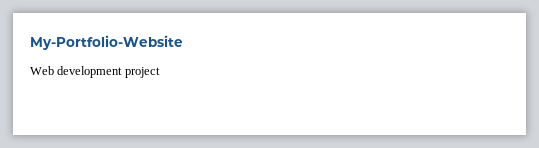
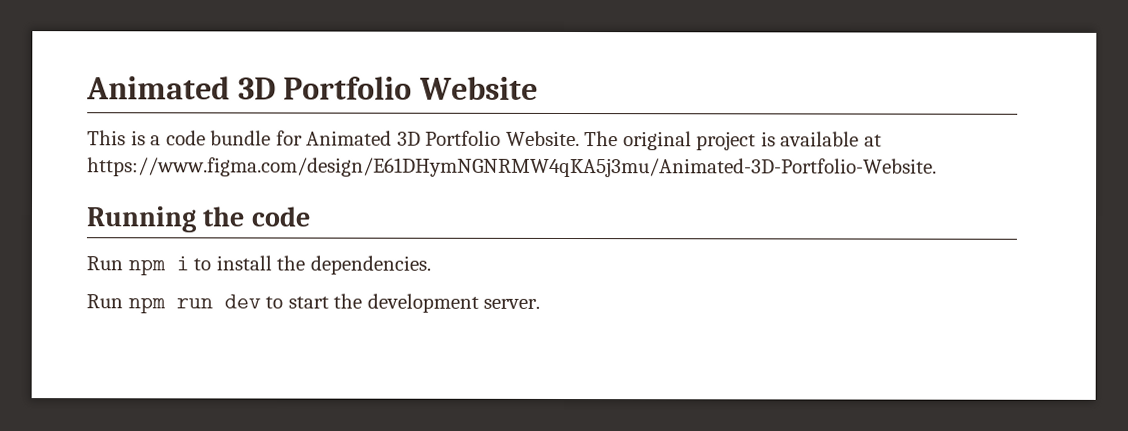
[30,35,183,50] [30,66,160,78] My-Portfolio-Website // Web development project -> [86,76,538,100] [87,130,883,151] [87,157,937,178] [86,206,311,233] [86,255,431,276] [86,293,541,314] Animated 3D Portfolio Website // This is a code bundle for Animated 3D Portfolio Website. The original project is available at https://www.figma.com/design/E61DHymNGNRMW4qKA5j3mu/Animated-3D-Portfolio-Website. // Running the code // Run npm i to install the dependencies. // Run npm run dev to start the development server.

